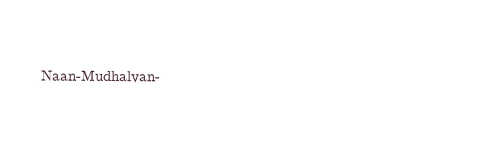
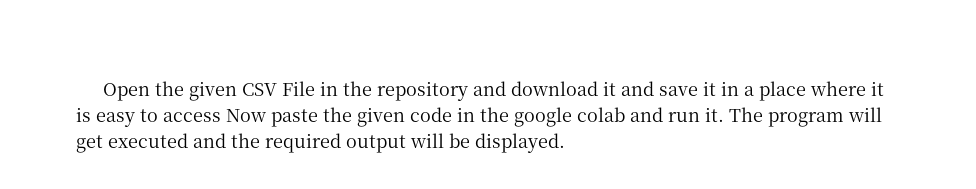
[40,69,161,84] Naan-Mudhalvan- -> [103,81,885,101] [76,107,882,127] [76,133,565,153] Open the given CSV File in the repository and download it and save it in a place where it is easy to access Now paste the given code in the google colab and run it. The program will get executed and the required output will be displayed.

